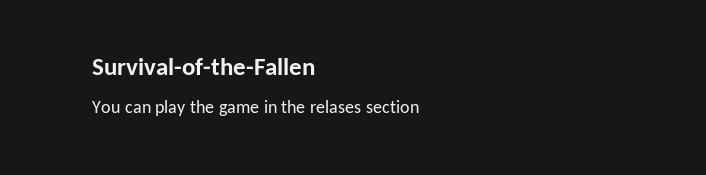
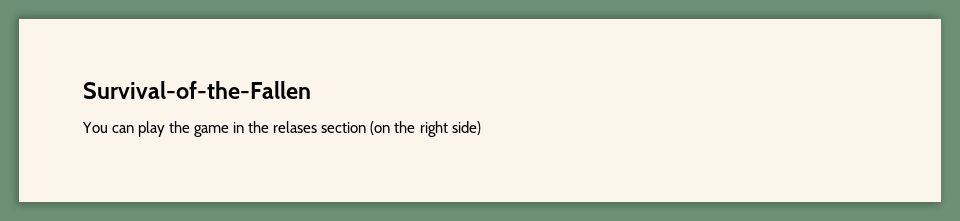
(419, 106) none -> [370,121,481,137] (on the right side)

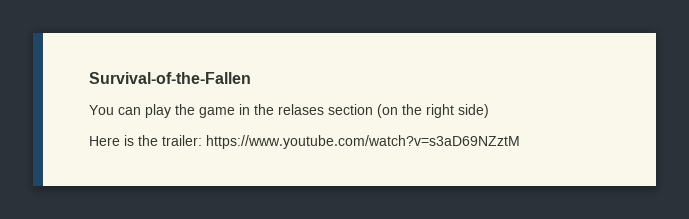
(481, 128) none -> [89,135,520,149] // Here is the trailer: https://www.youtube.com/watch?v=s3aD69NZztM

